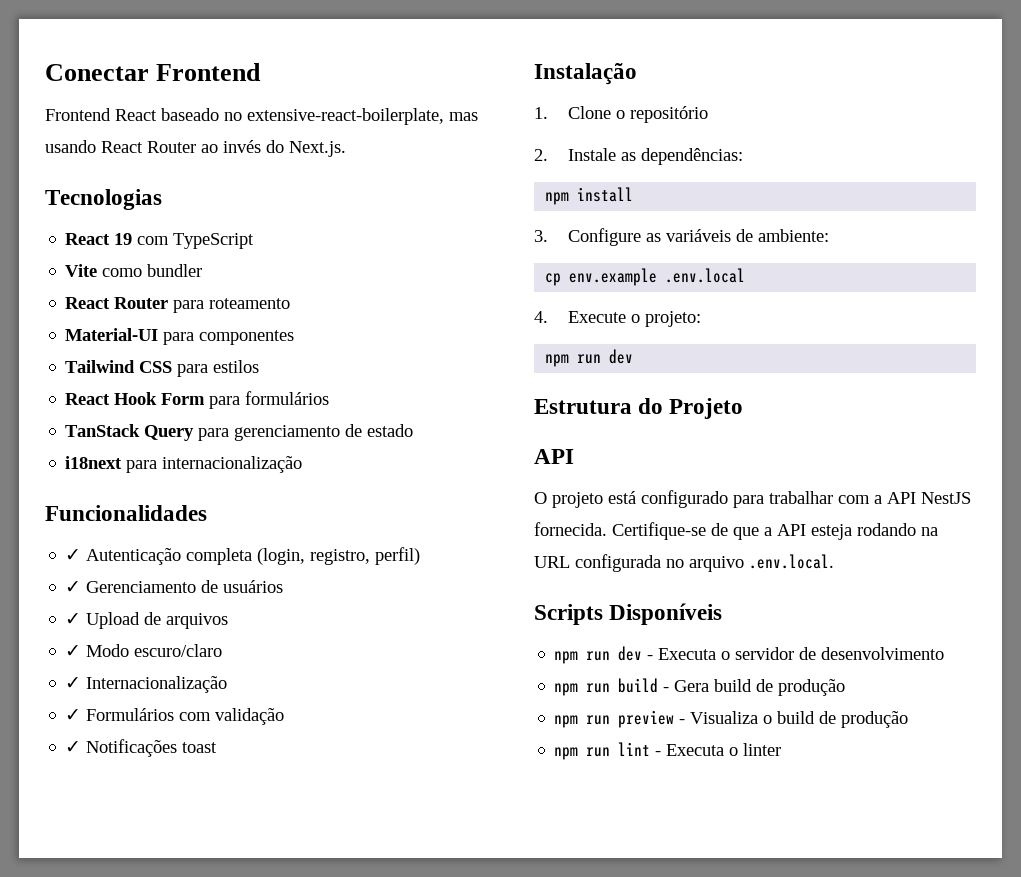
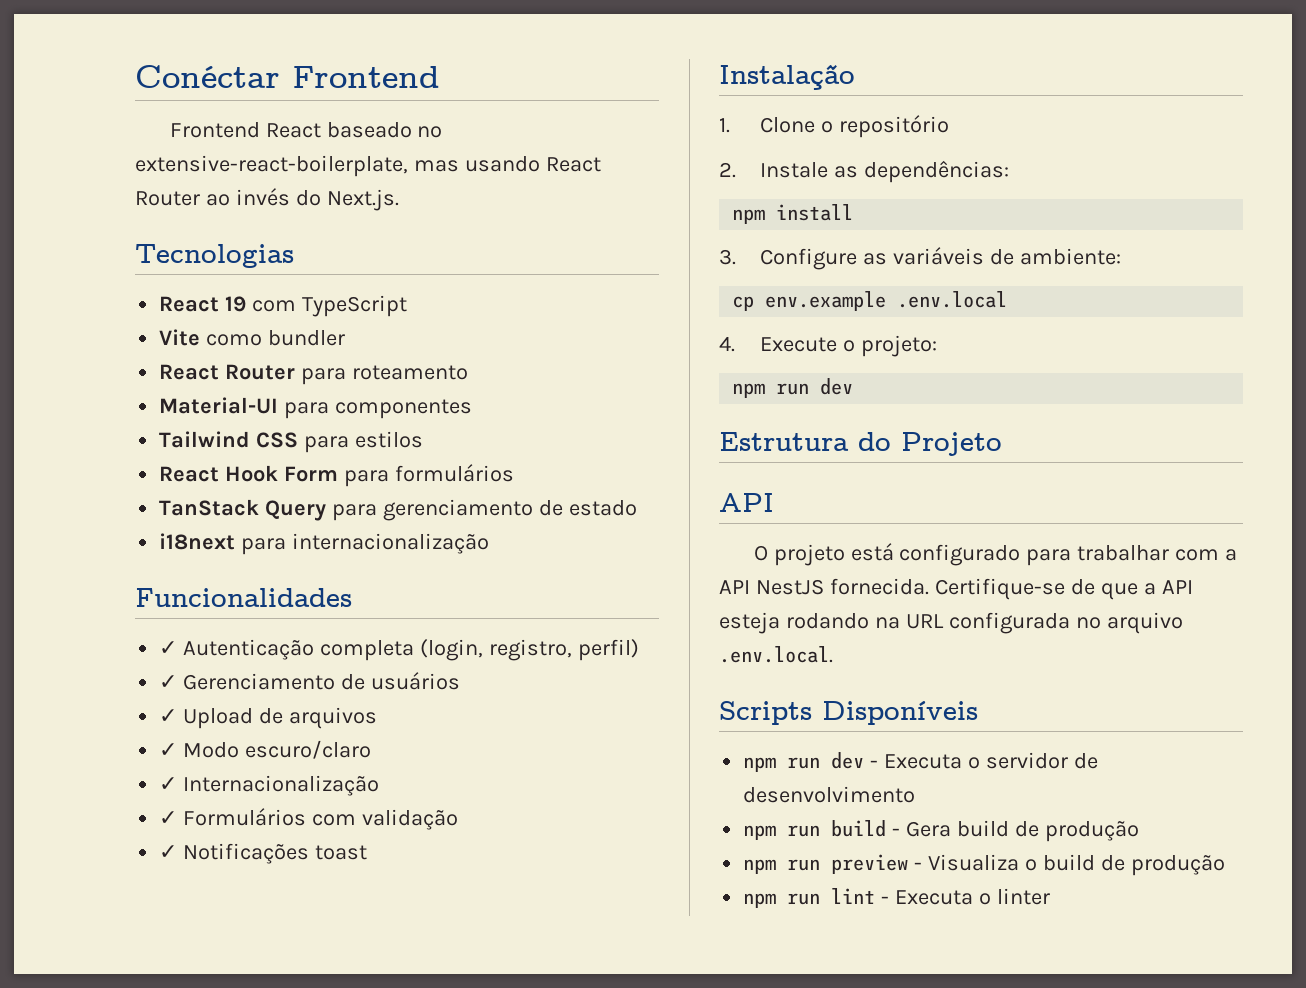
[45,64,149,81] Conectar -> [135,65,280,88] Conéctar

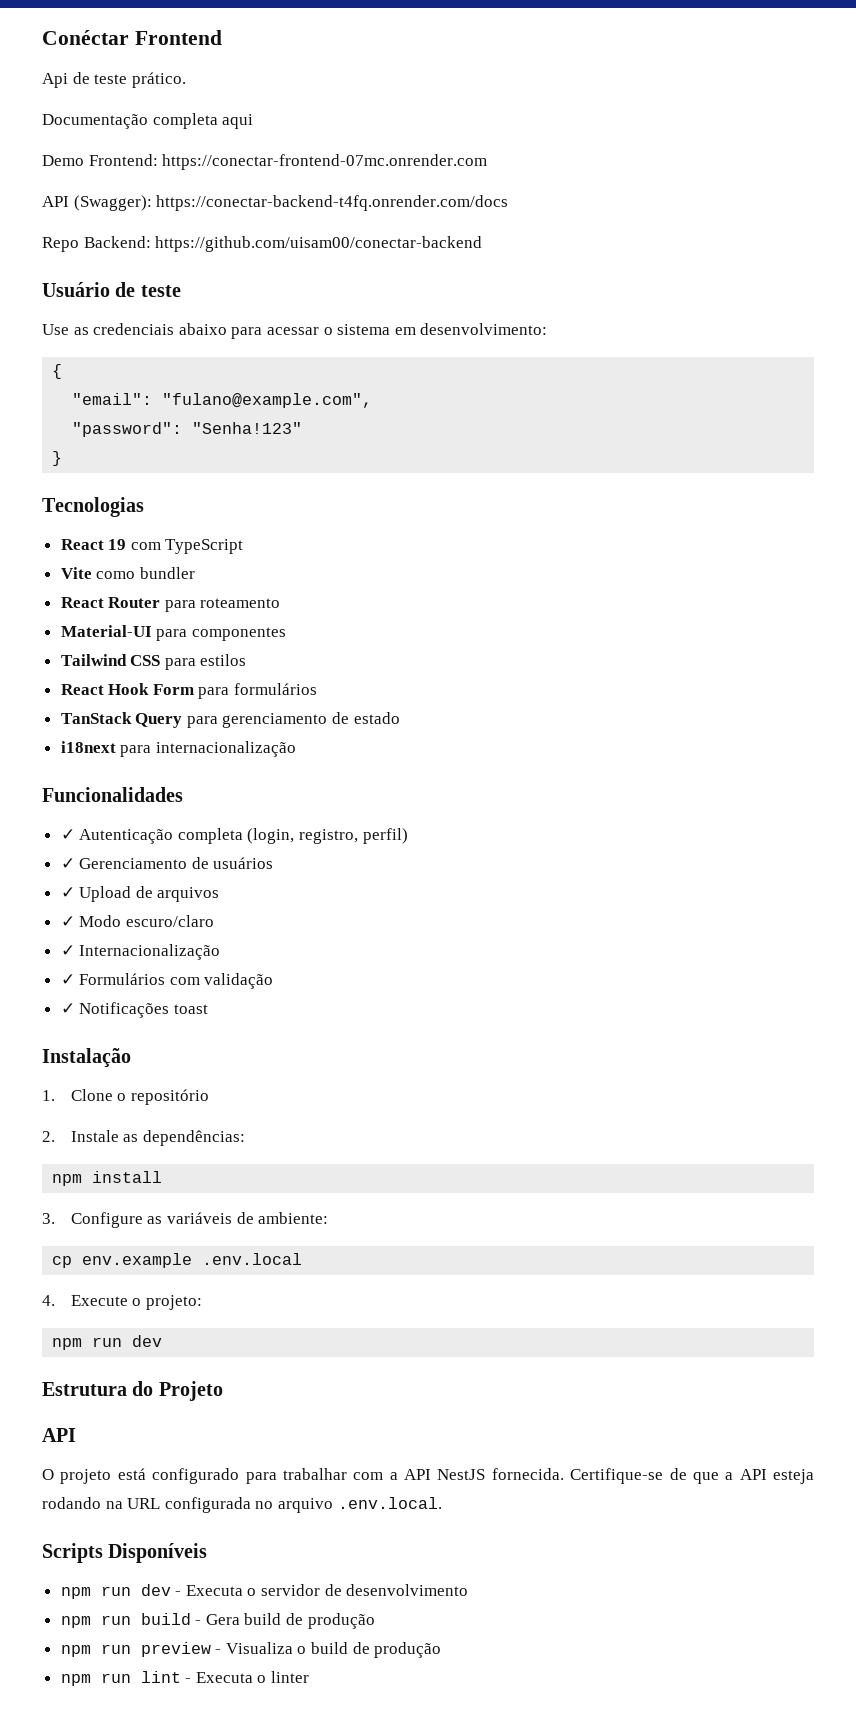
[169,122,443,138] [135,155,601,177] [135,188,399,211] Frontend React baseado no extensive-react-boilerplate, mas usando React Router ao invés do Next.js. -> [42,72,186,88] [42,113,254,129] [42,154,488,170] [42,195,509,211] [42,236,483,252] [42,282,181,297] [42,323,548,339] [52,364,63,379] [72,393,373,408] [72,422,303,437] [52,451,63,466] Api de teste prático. // Documentação completa aqui // Demo Frontend: https://conectar-frontend-07mc.onrender.com // API (Swagger): https://conectar-backend-t4fq.onrender.com/docs // Repo Backend: https://github.com/uisam00/conectar-backend // Usuário de teste // Use as credenciais abaixo para acessar o sistema em desenvolvimento: // { // "email": "fulano@example.com", // "password": "Senha!123" // }

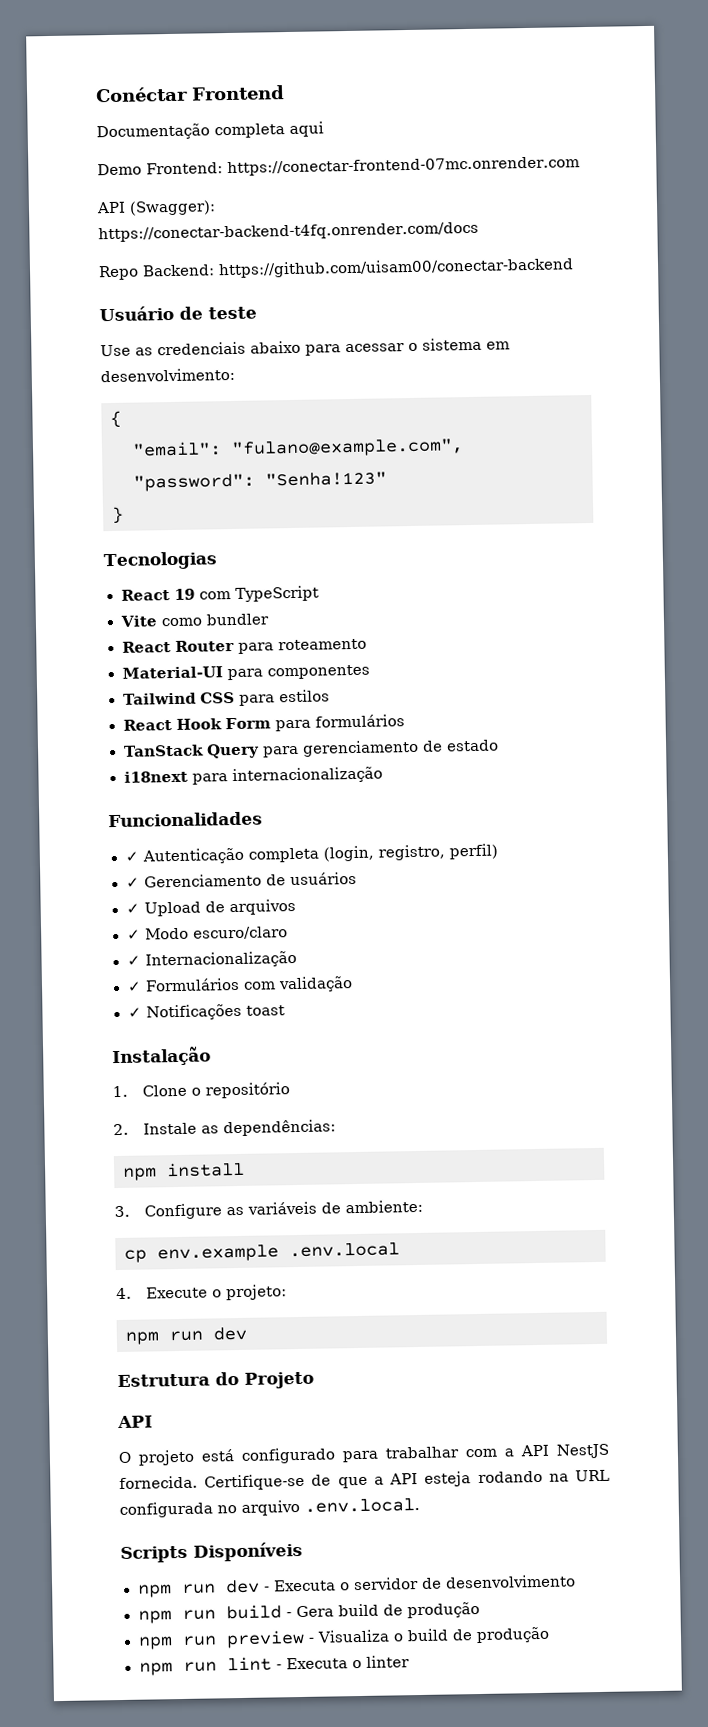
[42,72,186,88] // Api de teste prático. -> (285, 93) none

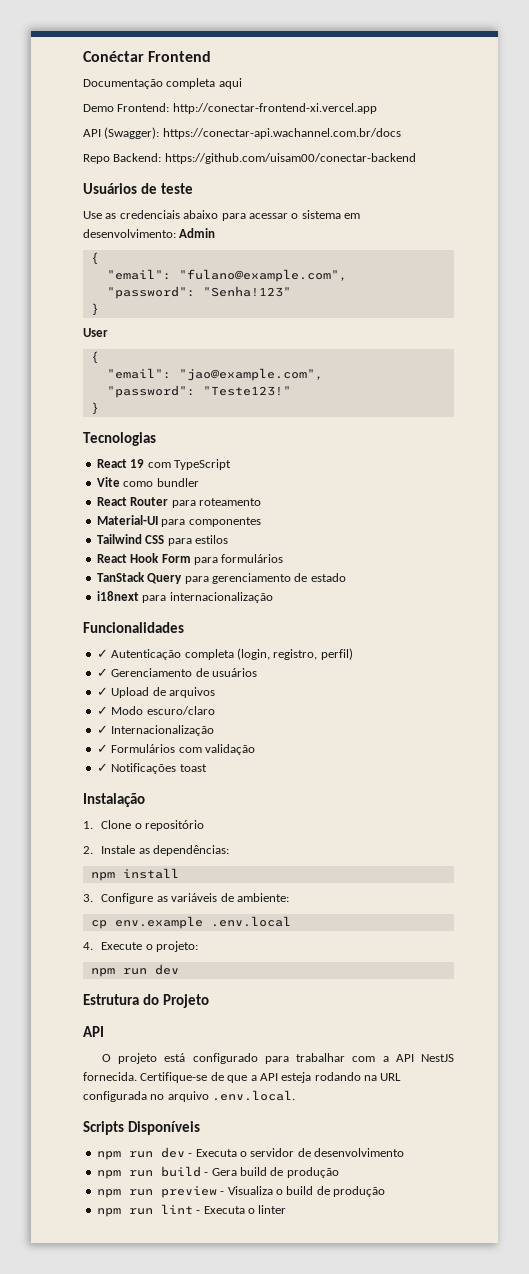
[227,156,580,177] https://conectar-frontend-07mc.onrender.com -> [172,103,377,114] http://conectar-frontend-xi.vercel.app
[98,221,479,243] https://conectar-backend-t4fq.onrender.com/docs -> [162,128,401,139] https://conectar-api.wachannel.com.br/docs
[99,305,174,322] Usuário -> [83,183,137,194] Usuários
(235, 375) none -> [179,228,216,238] Admin
(124, 515) none -> [83,328,108,337] [90,351,99,364] [106,368,323,381] [106,385,291,398] [90,402,99,415] // User // { // "email": "jao@example.com", // "password": "Teste123!" // }

